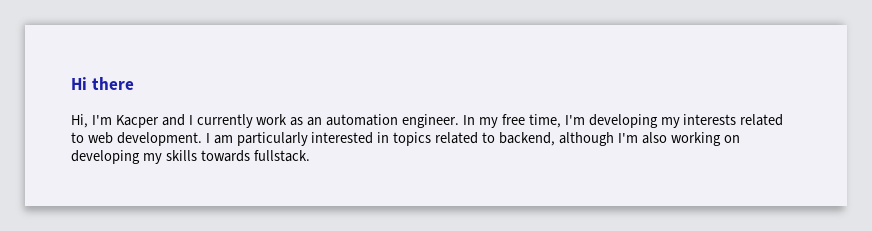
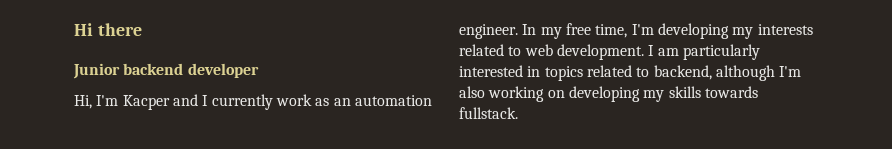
(134, 83) none -> [73,63,259,79] // Junior backend developer

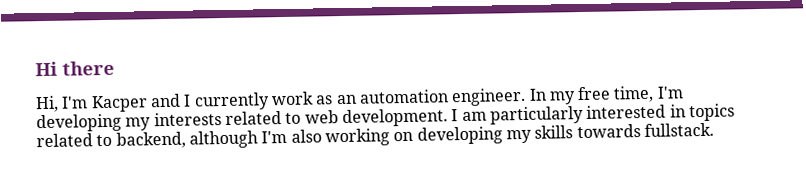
[73,63,259,79] // Junior backend developer -> (115, 68) none

